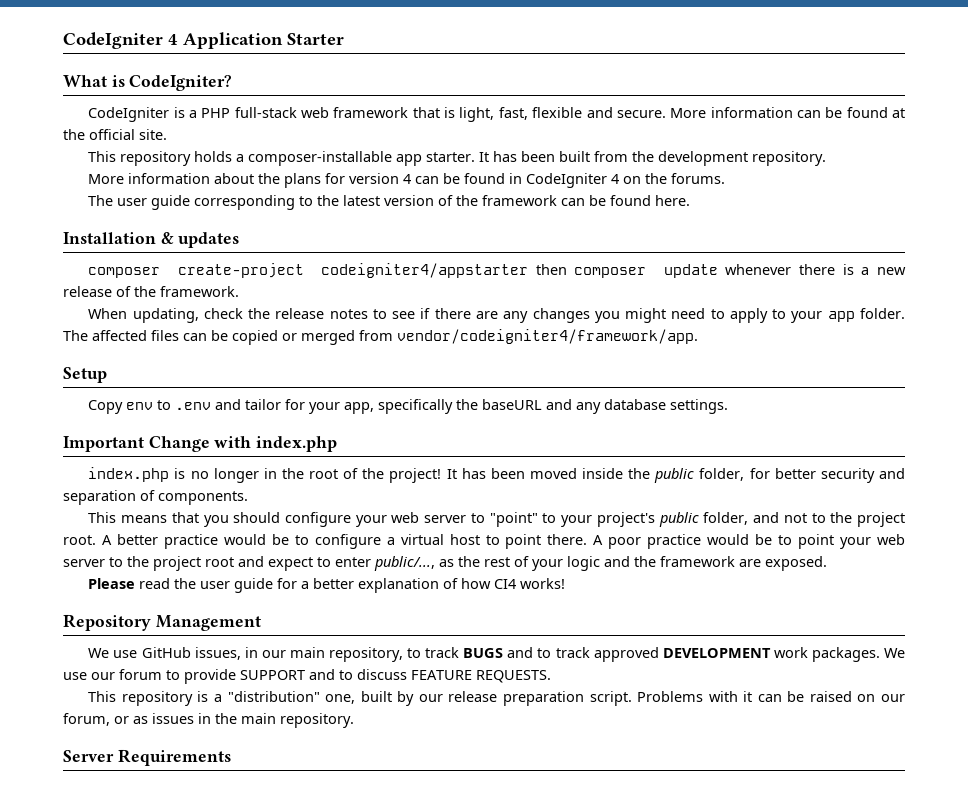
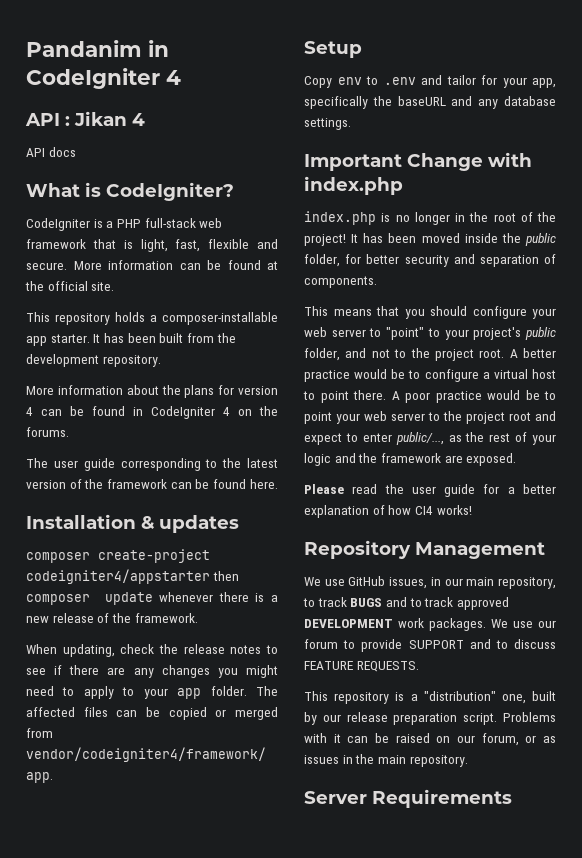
[63,32,344,49] CodeIgniter 4 Application Starter -> [26,40,169,57] [26,68,181,89] [25,111,145,126] [26,147,76,157] Pandanim in CodeIgniter 4 // API : Jikan 4 // API docs

